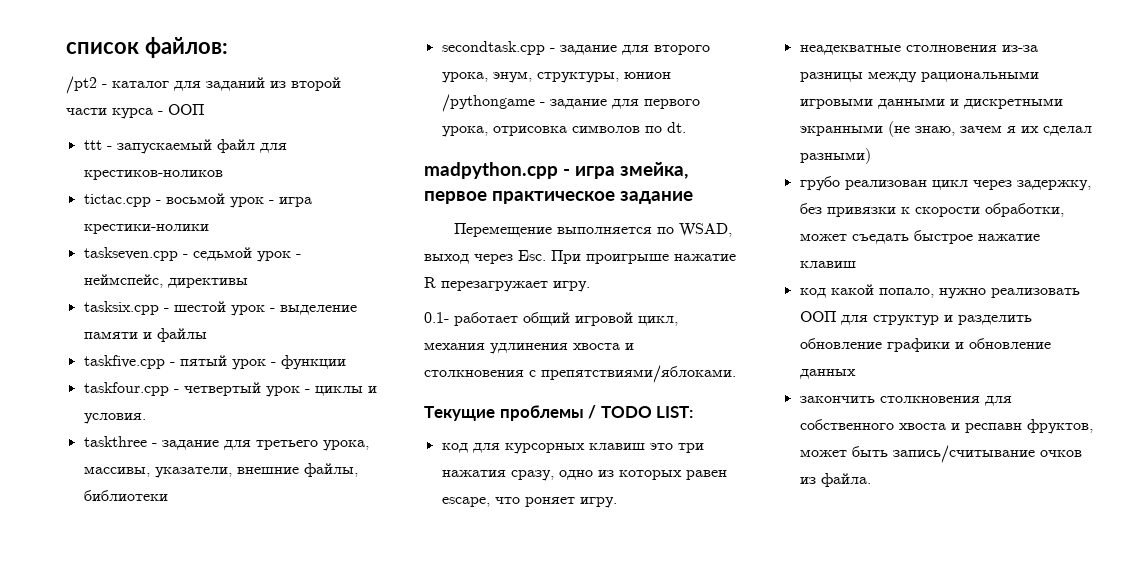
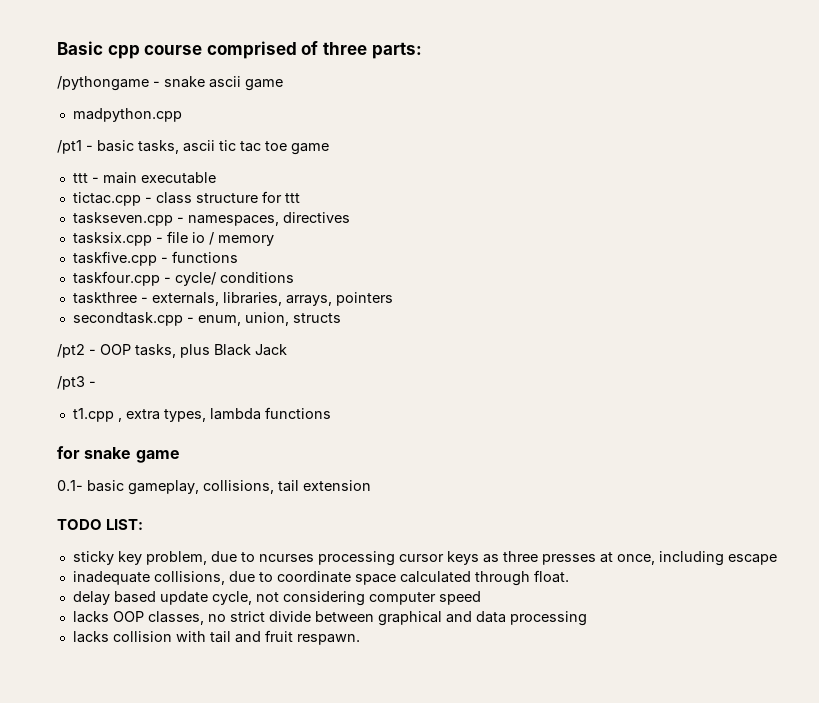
[66,37,228,58] [66,76,341,94] [66,104,204,119] [83,139,287,154] [83,170,223,180] [83,193,312,208] [83,224,209,234] [83,247,301,262] [83,274,248,288] [83,301,357,316] [83,328,207,342] [83,355,346,370] [83,382,377,397] [83,413,146,424] [83,436,369,451] [83,463,358,478] [83,490,168,501] [441,41,710,55] [441,71,671,83] [441,94,700,112] [441,122,686,137] [424,162,689,179] [424,191,694,204] [453,223,732,237] [424,250,736,264] [424,277,590,292] [424,312,678,326] [424,342,634,354] [424,365,736,383] [424,405,694,421] [441,443,704,454] [441,470,727,481] [441,497,617,508] [799,45,1038,55] [799,71,1039,83] [799,98,1063,109] [799,121,1092,137] [799,148,871,164] [799,176,1091,191] [799,203,1064,217] [799,230,1040,244] [799,261,856,268] [799,284,1080,299] [799,311,1032,326] [799,338,1051,352] [799,369,856,379] [799,396,1012,406] [799,419,1093,434] [799,445,1082,463] [799,473,871,487] список файлов: // /pt2 - каталог для заданий из второй части курса - ООП // ttt - запускаемый файл для крестиков-ноликов // tictac.cpp - восьмой урок - игра крестики-нолики // taskseven.cpp - седьмой урок - неймспейс, директивы // tasksix.cpp - шестой урок - выделение памяти и файлы // taskfive.cpp - пятый урок - функции // taskfour.cpp - четвертый урок - циклы и условия. // taskthree - задание для третьего урока, массивы, указатели, внешние файлы, библиотеки // secondtask.cpp - задание для второго урока, энум, структуры, юнион /pythongame - задание для первого урока, отрисовка символов по dt. // madpython.cpp - игра змейка, первое практическое задание // Перемещение выполняется по WSAD, выход через Esc. При проигрыше нажатие R перезагружает игру. // 0.1- работает общий игровой цикл, механия удлинения хвоста и столкновения с препятствиями/яблоками. // Текущие проблемы / TODO LIST: // код для курсорных клавиш это три нажатия сразу, одно из которых равен escape, что роняет игру. // неадекватные столновения из-за разницы между рациональными игровыми данными и дискретными экранными (не знаю, зачем я их сделал разными) // грубо реализован цикл через задержку, без привязки к скорости обработки, может съедать быстрое нажатие клавиш // код какой попало, нужно реализовать ООП для структур и разделить обновление графики и обновление данных // закончить столкновения для собственного хвоста и респавн фруктов, может быть запись/считывание очков из файла. -> [57,41,422,59] [57,76,283,91] [72,108,182,122] [57,140,329,155] [72,172,216,184] [72,191,300,206] [72,212,350,226] [72,231,274,246] [72,251,238,266] [72,271,294,286] [72,292,393,306] [72,312,341,326] [57,344,287,358] [57,376,96,390] [72,407,331,422] [57,446,180,463] [57,480,371,495] [57,519,144,530] [72,551,777,566] [72,570,569,586] [72,591,481,606] [72,611,587,626] [72,630,360,645] Basic cpp course comprised of three parts: // /pythongame - snake ascii game // madpython.cpp // /pt1 - basic tasks, ascii tic tac toe game // ttt - main executable // tictac.cpp - class structure for ttt // taskseven.cpp - namespaces, directives // tasksix.cpp - file io / memory // taskfive.cpp - functions // taskfour.cpp - cycle/ conditions // taskthree - externals, libraries, arrays, pointers // secondtask.cpp - enum, union, structs // /pt2 - OOP tasks, plus Black Jack // /pt3 - // t1.cpp , extra types, lambda functions // for snake game // 0.1- basic gameplay, collisions, tail extension // TODO LIST: // sticky key problem, due to ncurses processing cursor keys as three presses at once, including escape // inadequate collisions, due to coordinate space calculated through float. // delay based update cycle, not considering computer speed // lacks OOP classes, no strict divide between graphical and data processing // lacks collision with tail and fruit respawn.

